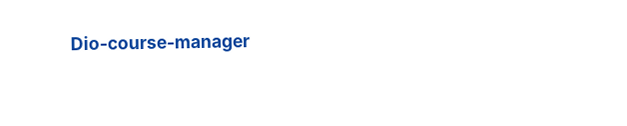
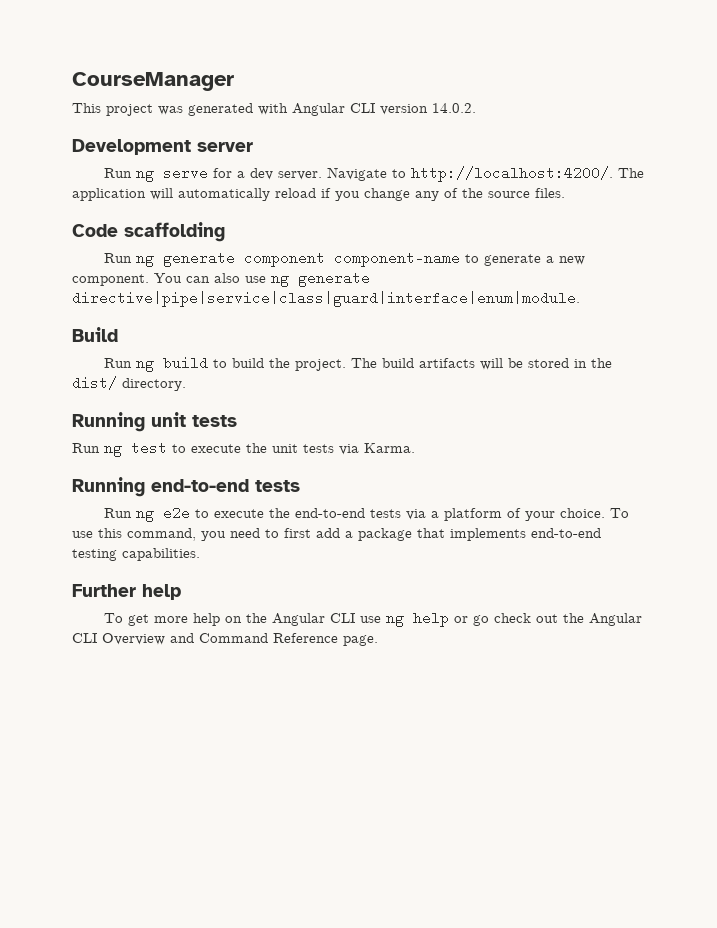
[70,33,250,55] Dio-course-manager -> [72,72,234,91] [72,103,476,116] [72,139,253,155] [104,166,645,182] [72,188,565,201] [72,222,225,242] [104,251,586,267] [72,271,370,287] [72,291,580,307] [72,327,118,342] [104,356,613,372] [72,376,186,391] [72,412,237,432] [72,441,415,457] [72,477,300,497] [104,506,630,522] [72,528,601,541] [72,548,200,561] [72,584,181,600] [104,611,643,627] [72,633,378,646] CourseManager // This project was generated with Angular CLI version 14.0.2. // Development server // Run ng serve for a dev server. Navigate to http://localhost:4200/. The application will automatically reload if you change any of the source files. // Code scaffolding // Run ng generate component component-name to generate a new component. You can also use ng generate directive|pipe|service|class|guard|interface|enum|module. // Build // Run ng build to build the project. The build artifacts will be stored in the dist/ directory. // Running unit tests // Run ng test to execute the unit tests via Karma. // Running end-to-end tests // Run ng e2e to execute the end-to-end tests via a platform of your choice. To use this command, you need to first add a package that implements end-to-end testing capabilities. // Further help // To get more help on the Angular CLI use ng help or go check out the Angular CLI Overview and Command Reference page.

